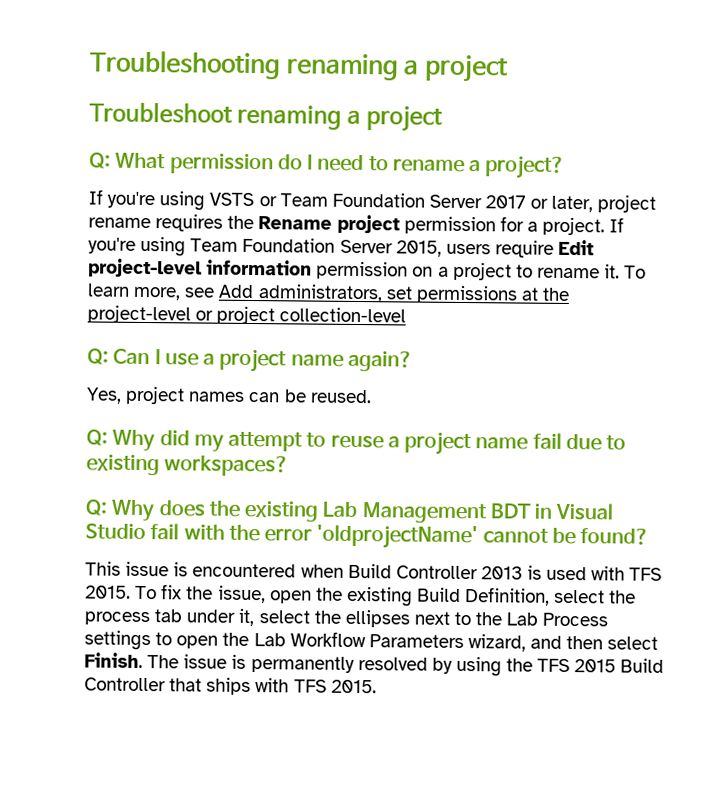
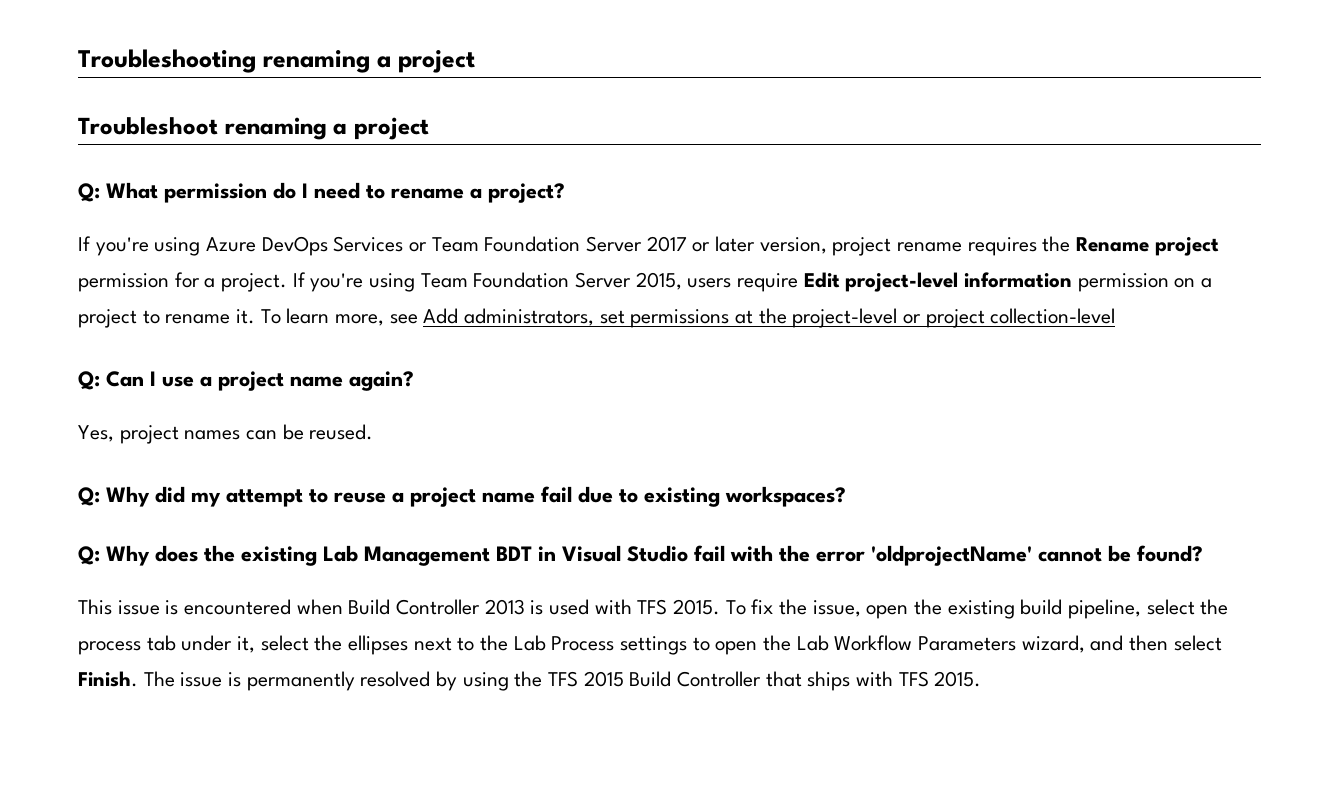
[209,192,255,207] VSTS -> [206,236,404,256] Azure DevOps Services
[551,195,594,213] later, -> [715,236,827,254] later version,
[417,587,551,606] Build Definition, -> [1020,599,1142,619] build pipeline,

